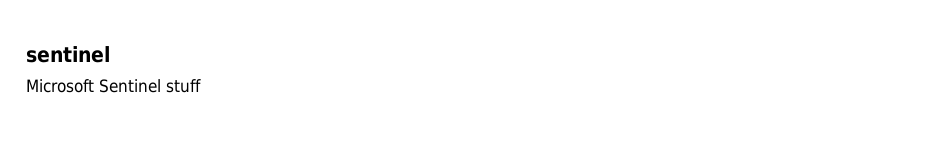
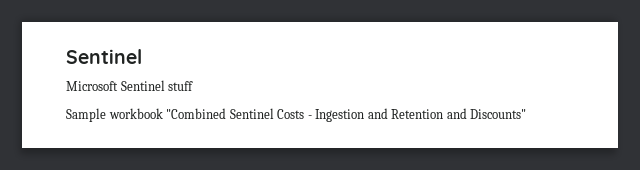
[26,46,110,63] sentinel -> [66,49,142,64] Sentinel
(201, 86) none -> [66,108,527,122] // Sample workbook "Combined Sentinel Costs - Ingestion and Retention and Discounts"

